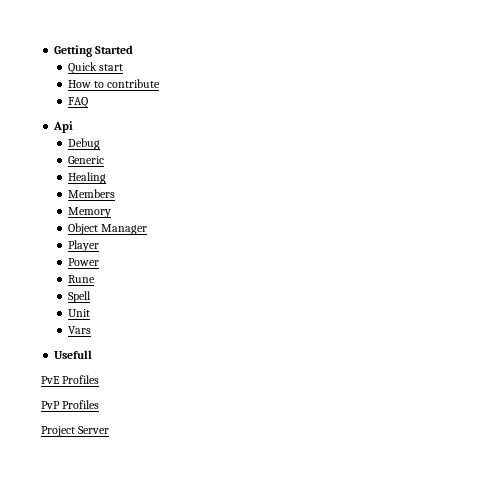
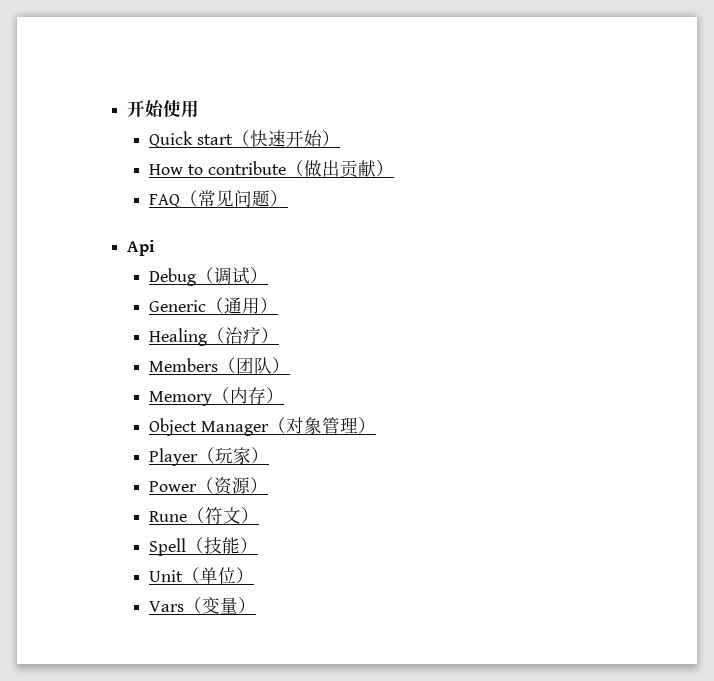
[54,45,134,57] Getting Started -> [127,100,200,118] 开始使用
(124, 67) none -> [232,130,341,147] （快速开始）
[67,97,88,108] // FAQ -> [285,160,394,178] [149,190,289,208] （做出贡献） // FAQ（常见问题）
(100, 144) none -> [196,267,269,285] （调试）
(104, 160) none -> [206,297,279,314] （通用）
(106, 178) none -> [207,327,280,344] （治疗）
(115, 193) none -> [218,357,291,374] （团队）
(111, 212) none -> [212,387,285,404] （内存）
(148, 229) none -> [268,417,377,434] （对象管理）
(99, 246) none -> [197,447,270,465] （玩家）
(99, 262) none -> [196,477,269,495] （资源）
(95, 279) none -> [187,507,260,524] （符文）
(91, 297) none -> [186,537,259,554] （技能）
(90, 313) none -> [182,567,255,584] （单位）
[54,350,93,359] [41,375,100,384] [41,400,100,409] [41,426,110,437] // Usefull // PvE Profiles // PvP Profiles // Project Server -> [184,597,257,614] （变量）

